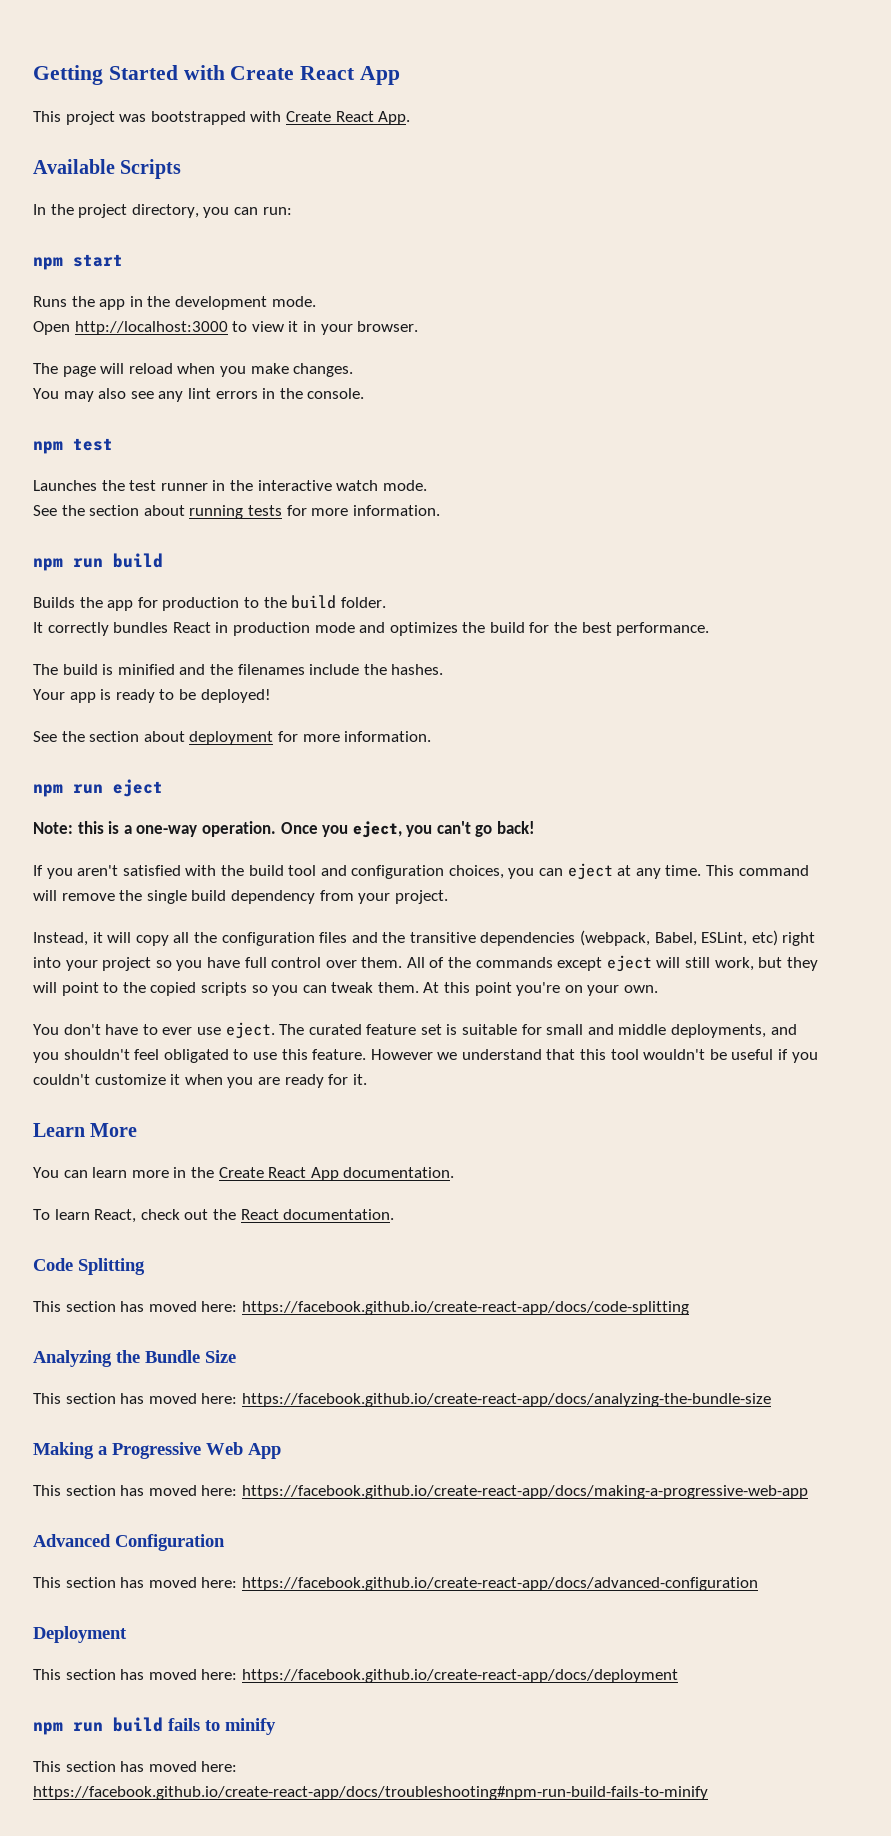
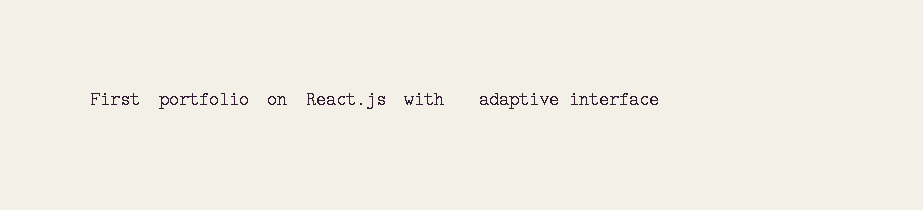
[33,65,401,85] [33,111,411,125] [33,159,182,179] [33,204,292,218] [33,254,123,270] [33,296,316,310] [33,321,419,335] [33,363,354,377] [33,388,365,402] [33,438,113,454] [33,480,427,491] [33,505,440,519] [33,553,163,571] [33,595,386,611] [33,622,710,636] [33,664,444,675] [33,689,271,703] [33,731,432,745] [33,779,163,797] [33,821,536,838] [33,863,809,880] [33,890,448,904] [33,930,816,946] [33,955,818,972] [33,982,659,996] [33,1022,797,1039] [33,1049,818,1063] [33,1074,367,1088] [33,1123,138,1137] [33,1167,455,1181] [33,1209,395,1223] [33,1258,145,1275] [33,1301,689,1315] [33,1350,236,1367] [33,1393,771,1407] [33,1442,281,1459] [33,1485,808,1499] [33,1534,225,1551] [33,1577,758,1591] [33,1626,127,1643] [33,1669,678,1683] [33,1717,276,1735] [33,1761,238,1772] [33,1786,708,1800] Getting Started with Create React App // This project was bootstrapped with Create React App. // Available Scripts // In the project directory, you can run: // npm start // Runs the app in the development mode. // Open http://localhost:3000 to view it in your browser. // The page will reload when you make changes. // You may also see any lint errors in the console. // npm test // Launches the test runner in the interactive watch mode. // See the section about running tests for more information. // npm run build // Builds the app for production to the build folder. // It correctly bundles React in production mode and optimizes the build for the best performance. // The build is minified and the filenames include the hashes. // Your app is ready to be deployed! // See the section about deployment for more information. // npm run eject // Note: this is a one-way operation. Once you eject, you can't go back! // If you aren't satisfied with the build tool and configuration choices, you can eject at any time. This command will remove the single build dependency from your project. // Instead, it will copy all the configuration files and the transitive dependencies (webpack, Babel, ESLint, etc) right into your project so you have full control over them. All of the commands except eject will still work, but they will point to the copied scripts so you can tweak them. At this point you're on your own. // You don't have to ever use eject. The curated feature set is suitable for small and middle deployments, and you shouldn't feel obligated to use this feature. However we understand that this tool wouldn't be useful if you couldn't customize it when you are ready for it. // Learn More // You can learn more in the Create React App documentation. // To learn React, check out the React documentation. // Code Splitting // This section has moved here: https://facebook.github.io/create-react-app/docs/code-splitting // Analyzing the Bundle Size // This section has moved here: https://facebook.github.io/create-react-app/docs/analyzing-the-bundle-size // Making a Progressive Web App // This section has moved here: https://facebook.github.io/create-react-app/docs/making-a-progressive-web-app // Advanced Configuration // This section has moved here: https://facebook.github.io/create-react-app/docs/advanced-configuration // Deployment // This section has moved here: https://facebook.github.io/create-react-app/docs/deployment // npm run build fails to minify // This section has moved here: https://facebook.github.io/create-react-app/docs/troubleshooting#npm-run-build-fails-to-minify -> [90,91,659,109] First portfolio on React.js with adaptive interface

